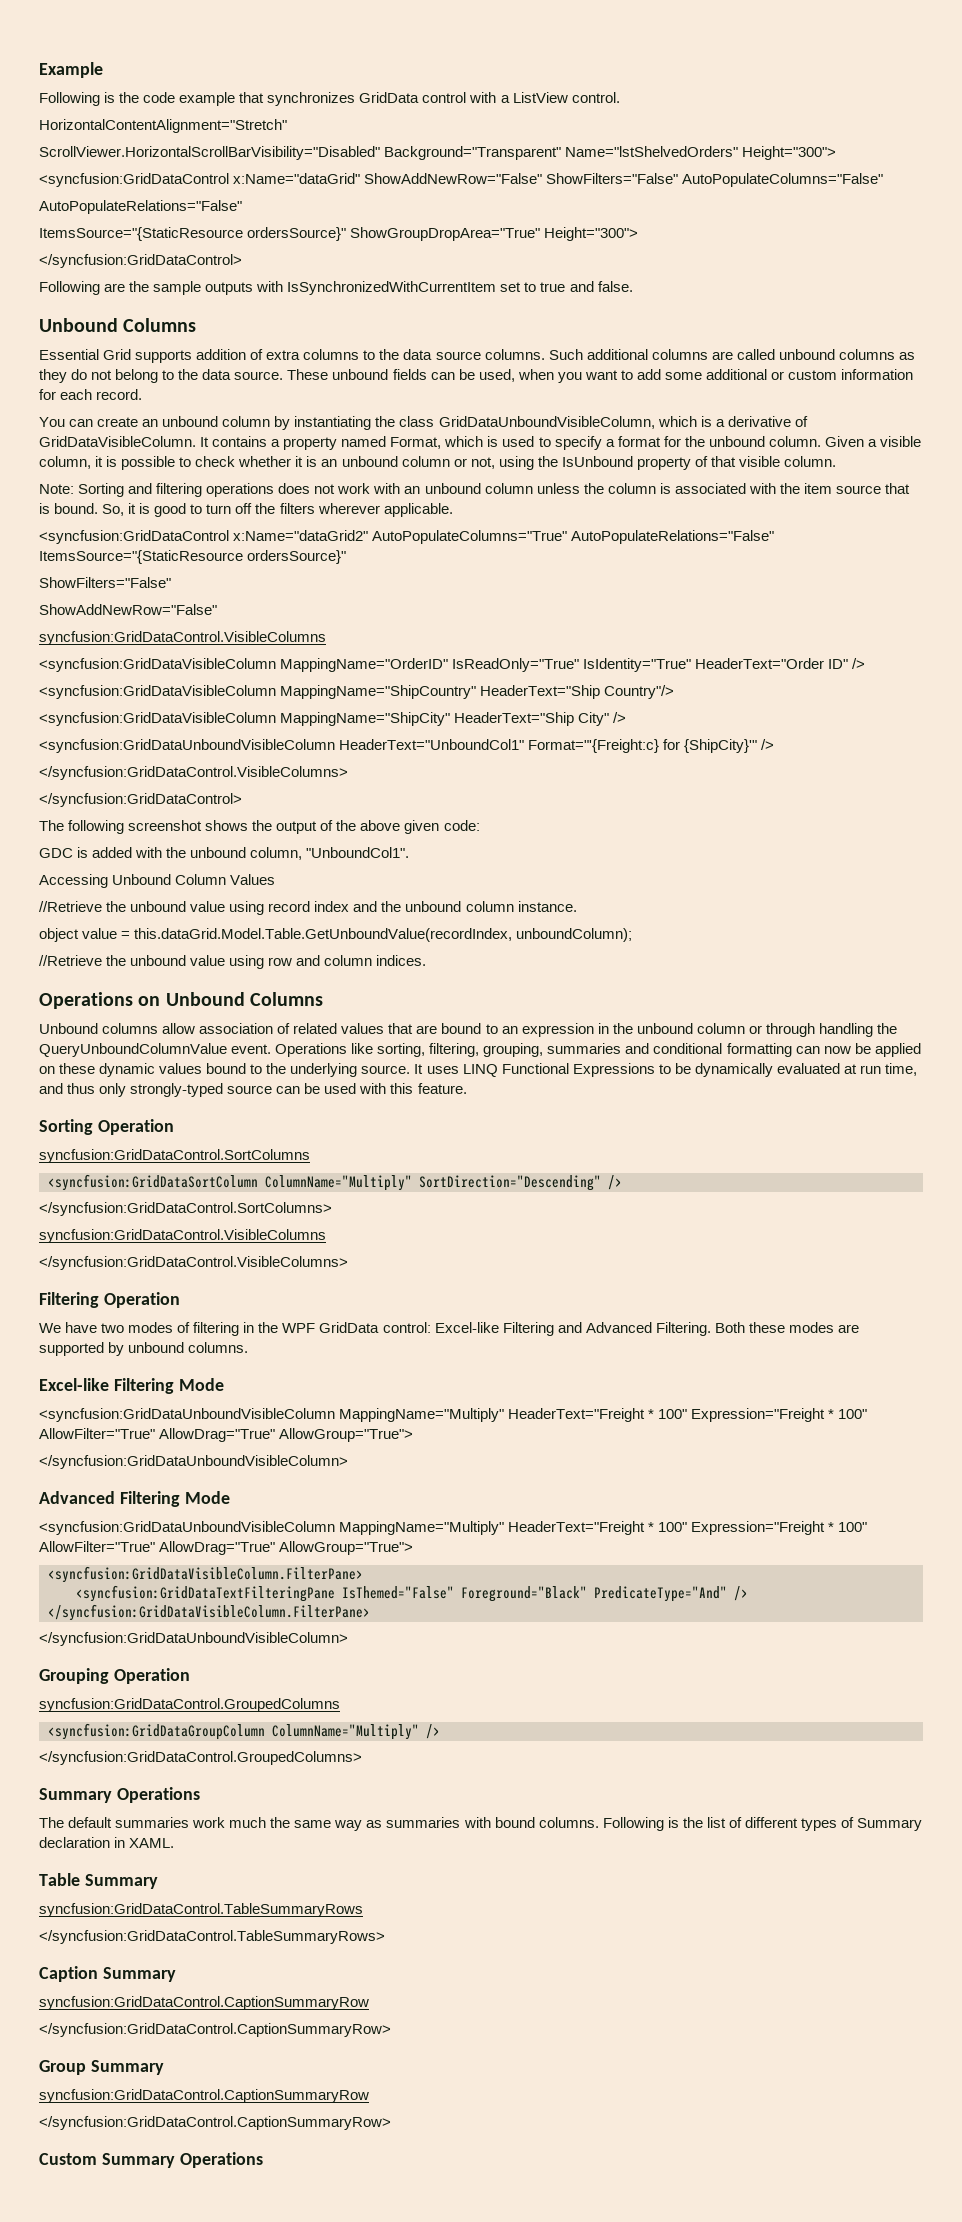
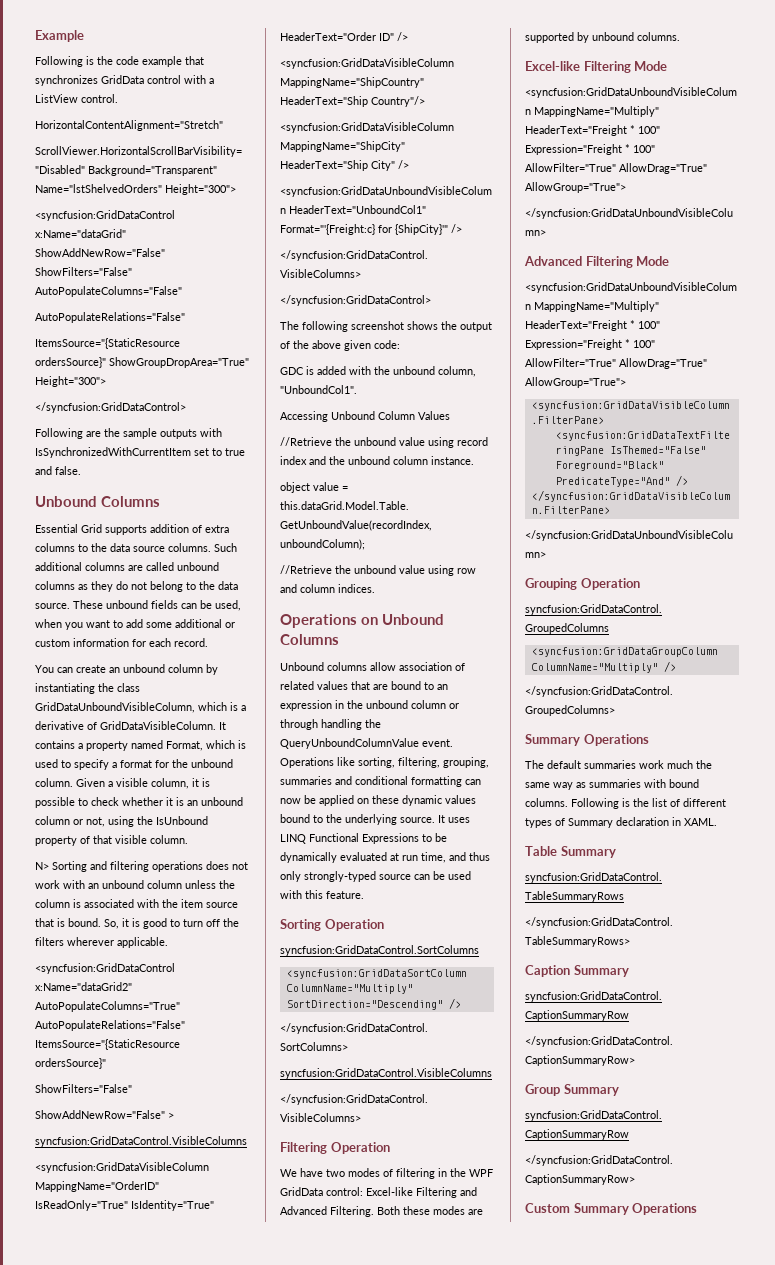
[39,484,74,494] Note: -> [35,862,49,870] N>
(217, 609) none -> [168,1112,174,1119] >

